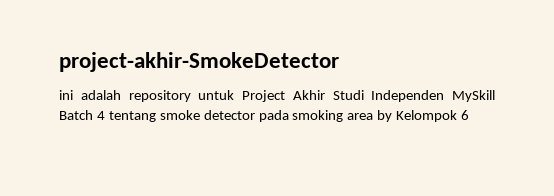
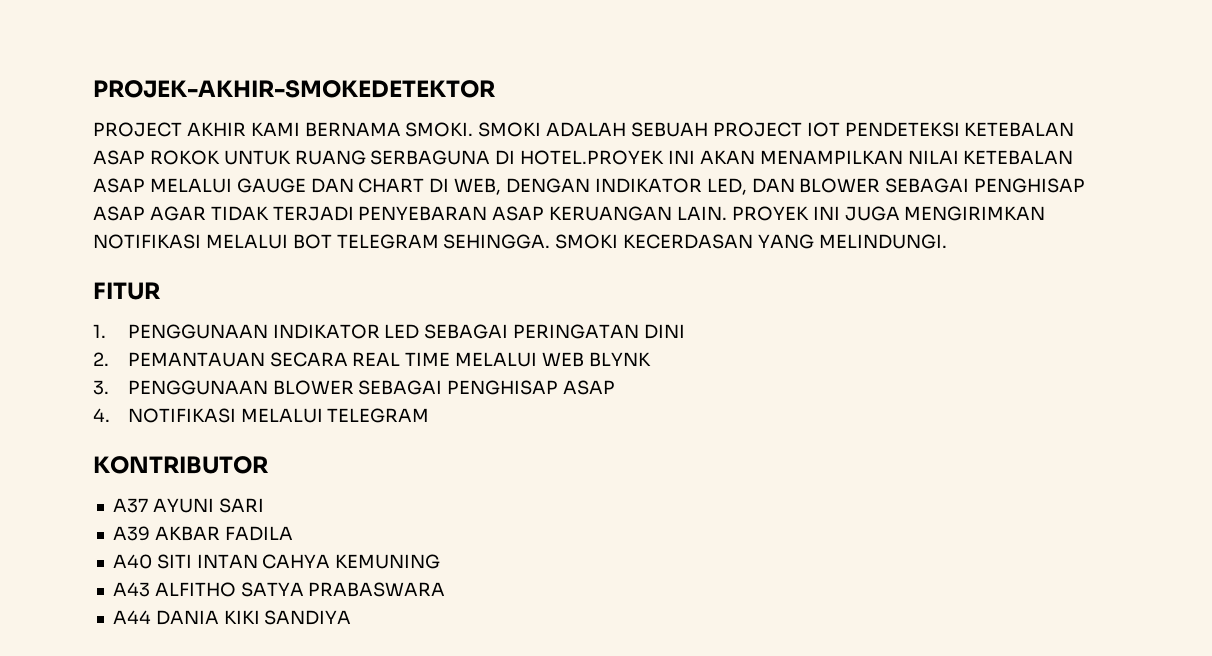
[59,52,339,72] [59,90,495,102] [59,110,470,122] project-akhir-SmokeDetector // ini adalah repository untuk Project Akhir Studi Independen MySkill Batch 4 tentang smoke detector pada smoking area by Kelompok 6 -> [93,80,496,98] [93,122,1075,137] [93,150,1074,165] [93,178,1086,195] [93,206,1046,221] [93,234,947,249] [93,282,161,300] [93,324,686,339] [93,352,651,367] [93,380,616,395] [93,408,430,423] [93,456,269,474] [112,498,264,513] [112,526,293,541] [112,554,441,569] [112,582,446,597] [112,610,352,625] PROJEK-AKHIR-SMOKEDETEKTOR // PROJECT AKHIR KAMI BERNAMA SMOKI. SMOKI ADALAH SEBUAH PROJECT IOT PENDETEKSI KETEBALAN ASAP ROKOK UNTUK RUANG SERBAGUNA DI HOTEL.PROYEK INI AKAN MENAMPILKAN NILAI KETEBALAN ASAP MELALUI GAUGE DAN CHART DI WEB, DENGAN INDIKATOR LED, DAN BLOWER SEBAGAI PENGHISAP ASAP AGAR TIDAK TERJADI PENYEBARAN ASAP KERUANGAN LAIN. PROYEK INI JUGA MENGIRIMKAN NOTIFIKASI MELALUI BOT TELEGRAM SEHINGGA. SMOKI KECERDASAN YANG MELINDUNGI. // FITUR // 1. PENGGUNAAN INDIKATOR LED SEBAGAI PERINGATAN DINI // 2. PEMANTAUAN SECARA REAL TIME MELALUI WEB BLYNK // 3. PENGGUNAAN BLOWER SEBAGAI PENGHISAP ASAP // 4. NOTIFIKASI MELALUI TELEGRAM // KONTRIBUTOR // A37 AYUNI SARI // A39 AKBAR FADILA // A40 SITI INTAN CAHYA KEMUNING // A43 ALFITHO SATYA PRABASWARA // A44 DANIA KIKI SANDIYA

